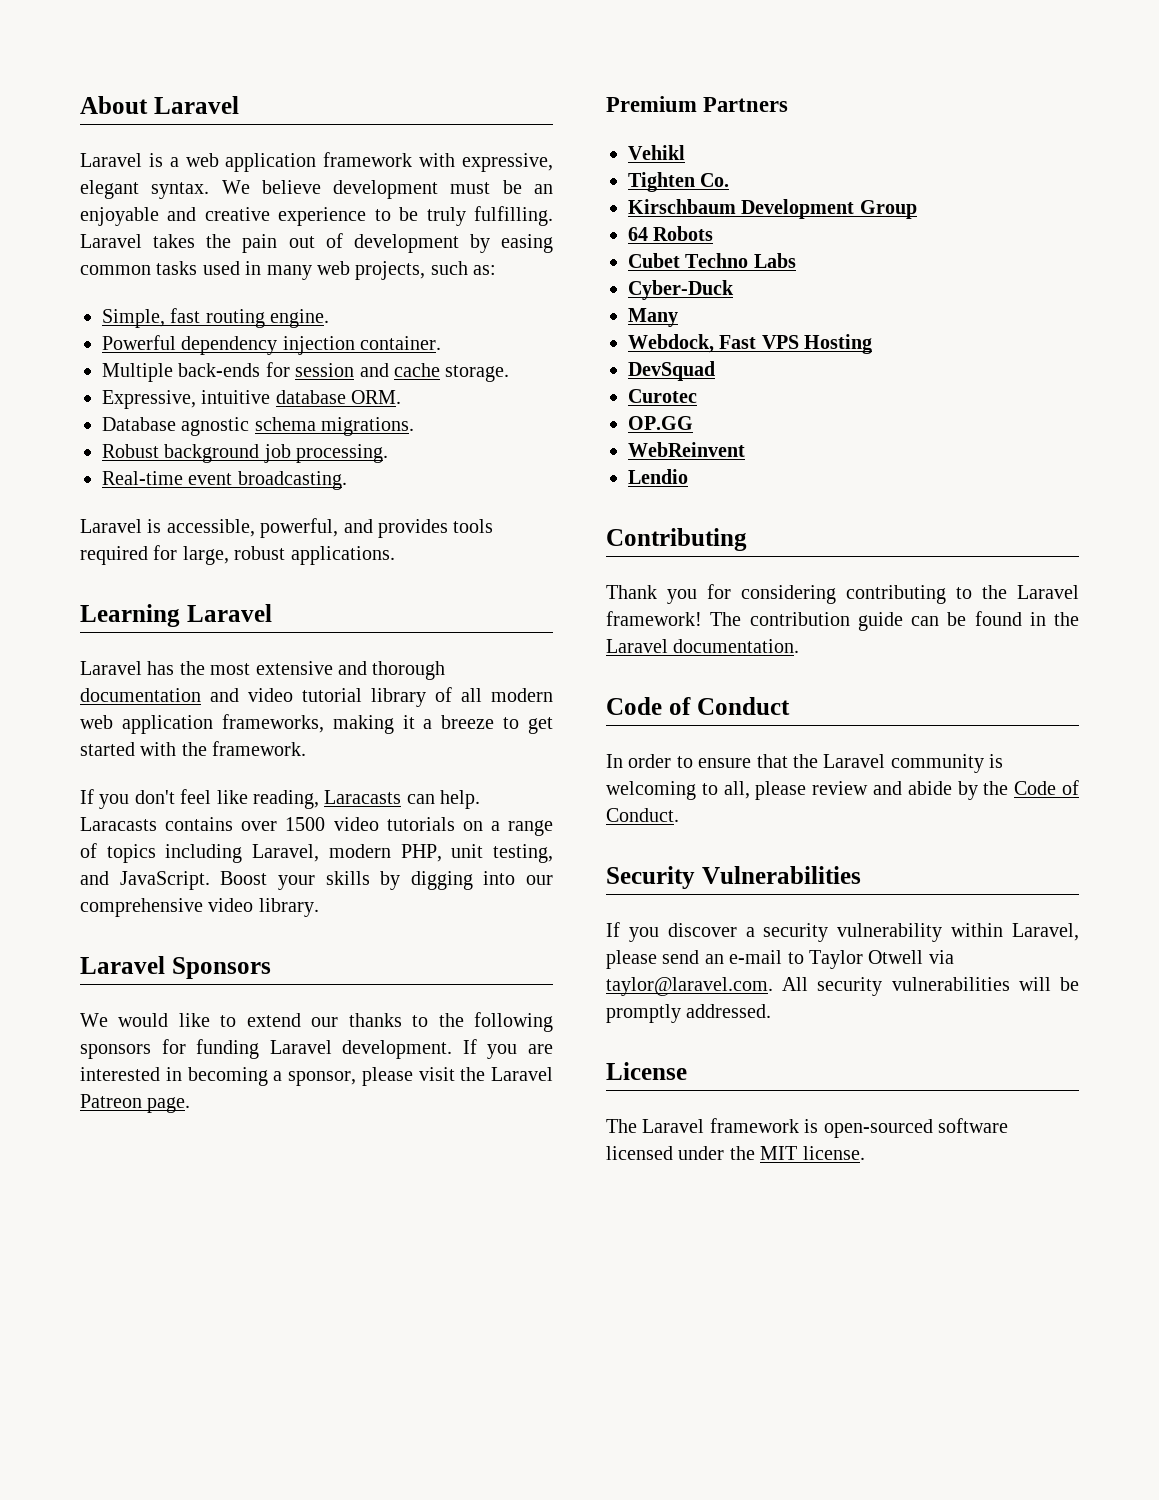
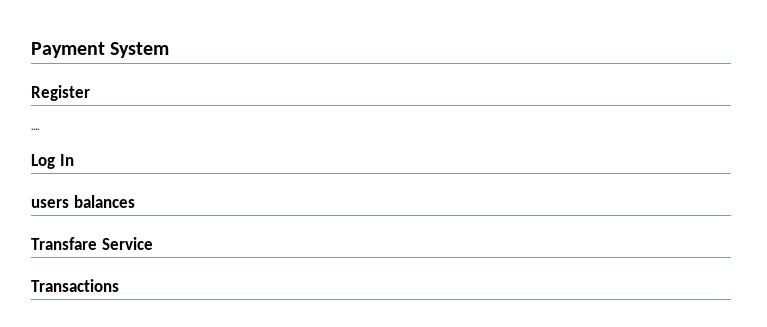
[80,96,239,114] [80,152,553,172] [80,180,553,199] [80,206,553,226] [80,233,553,253] [80,261,497,280] [102,308,330,328] [102,335,442,355] [102,362,510,382] [102,390,402,409] [102,417,415,436] [102,444,389,463] [102,471,347,490] [80,518,494,538] [80,545,395,565] [80,604,272,627] [80,661,446,680] [80,687,553,707] [80,714,553,734] [80,741,307,756] [80,789,481,809] [80,817,553,836] [80,843,553,863] [80,871,553,890] [80,898,319,917] [80,956,271,979] [80,1012,553,1032] [80,1039,553,1059] [80,1067,553,1086] [80,1094,191,1113] [606,96,789,112] [628,145,685,160] [628,172,730,192] [628,199,917,219] [628,226,714,241] [628,253,796,268] [628,280,734,300] [628,308,678,327] [628,334,873,354] [628,361,715,381] [628,389,697,403] [628,416,693,430] [628,442,745,457] [628,469,688,484] [606,528,747,551] [606,584,1079,604] [606,611,1079,631] [606,639,800,653] [606,697,790,715] [606,754,1004,773] [606,780,1079,800] [606,808,679,822] [606,866,861,889] [606,922,1079,942] [606,950,954,969] [606,977,1079,996] [606,1004,772,1023] [606,1062,687,1080] [606,1118,1008,1138] [606,1146,865,1160] About Laravel // Laravel is a web application framework with expressive, elegant syntax. We believe development must be an enjoyable and creative experience to be truly fulfilling. Laravel takes the pain out of development by easing common tasks used in many web projects, such as: // Simple, fast routing engine. // Powerful dependency injection container. // Multiple back-ends for session and cache storage. // Expressive, intuitive database ORM. // Database agnostic schema migrations. // Robust background job processing. // Real-time event broadcasting. // Laravel is accessible, powerful, and provides tools required for large, robust applications. // Learning Laravel // Laravel has the most extensive and thorough documentation and video tutorial library of all modern web application frameworks, making it a breeze to get started with the framework. // If you don't feel like reading, Laracasts can help. Laracasts contains over 1500 video tutorials on a range of topics including Laravel, modern PHP, unit testing, and JavaScript. Boost your skills by digging into our comprehensive video library. // Laravel Sponsors // We would like to extend our thanks to the following sponsors for funding Laravel development. If you are interested in becoming a sponsor, please visit the Laravel Patreon page. // Premium Partners // Vehikl // Tighten Co. // Kirschbaum Development Group // 64 Robots // Cubet Techno Labs // Cyber-Duck // Many // Webdock, Fast VPS Hosting // DevSquad // Curotec // OP.GG // WebReinvent // Lendio // Contributing // Thank you for considering contributing to the Laravel framework! The contribution guide can be found in the Laravel documentation. // Code of Conduct // In order to ensure that the Laravel community is welcoming to all, please review and abide by the Code of Conduct. // Security Vulnerabilities // If you discover a security vulnerability within Laravel, please send an e-mail to Taylor Otwell via taylor@laravel.com. All security vulnerabilities will be promptly addressed. // License // The Laravel framework is open-sourced software licensed under the MIT license. -> [31,42,170,58] [31,85,90,101] [31,128,39,130] [31,154,74,169] [31,195,135,208] [31,237,153,250] [31,279,119,292] Payment System // Register // .... // Log In // users balances // Transfare Service // Transactions

